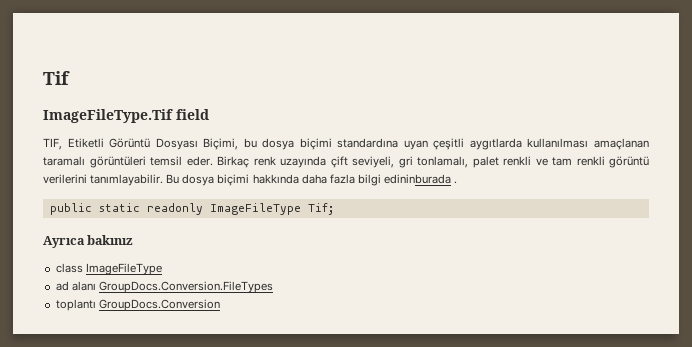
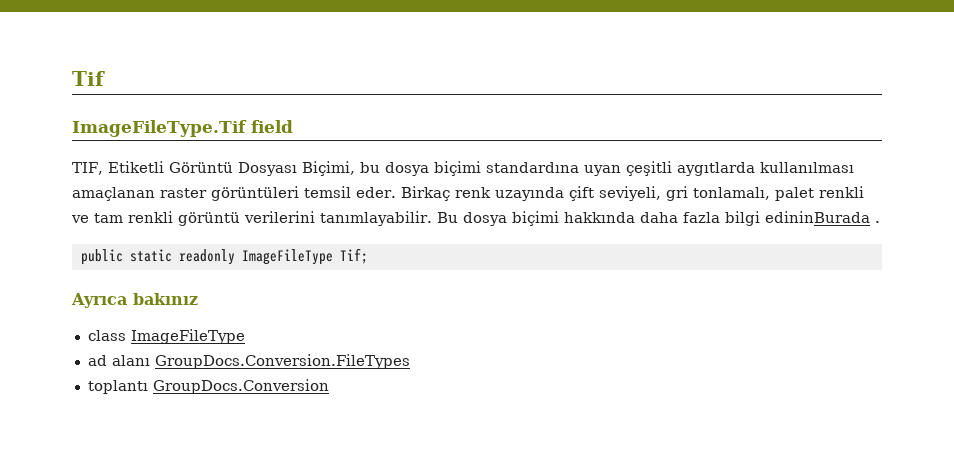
[43,156,85,166] taramalı -> [160,188,207,198] raster
[383,174,451,184] edininburada -> [764,211,870,223] edininBurada

